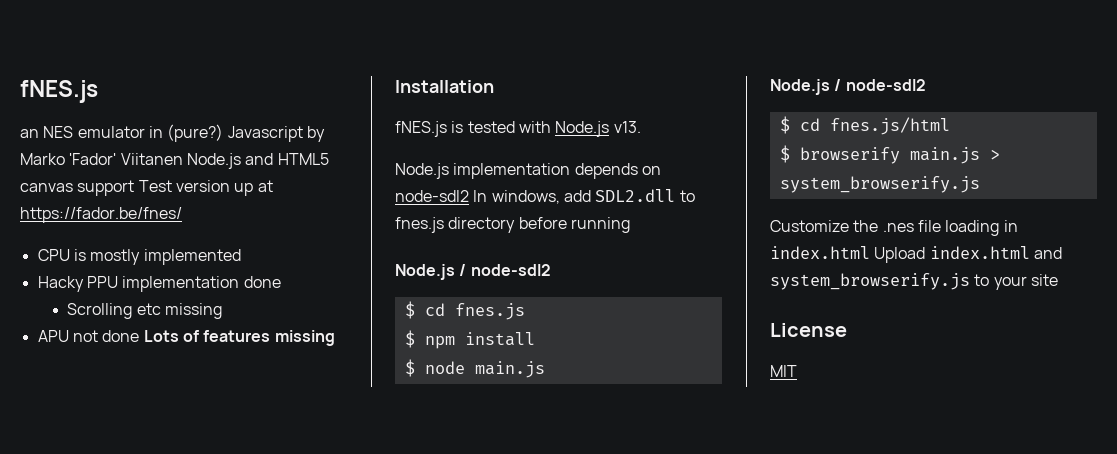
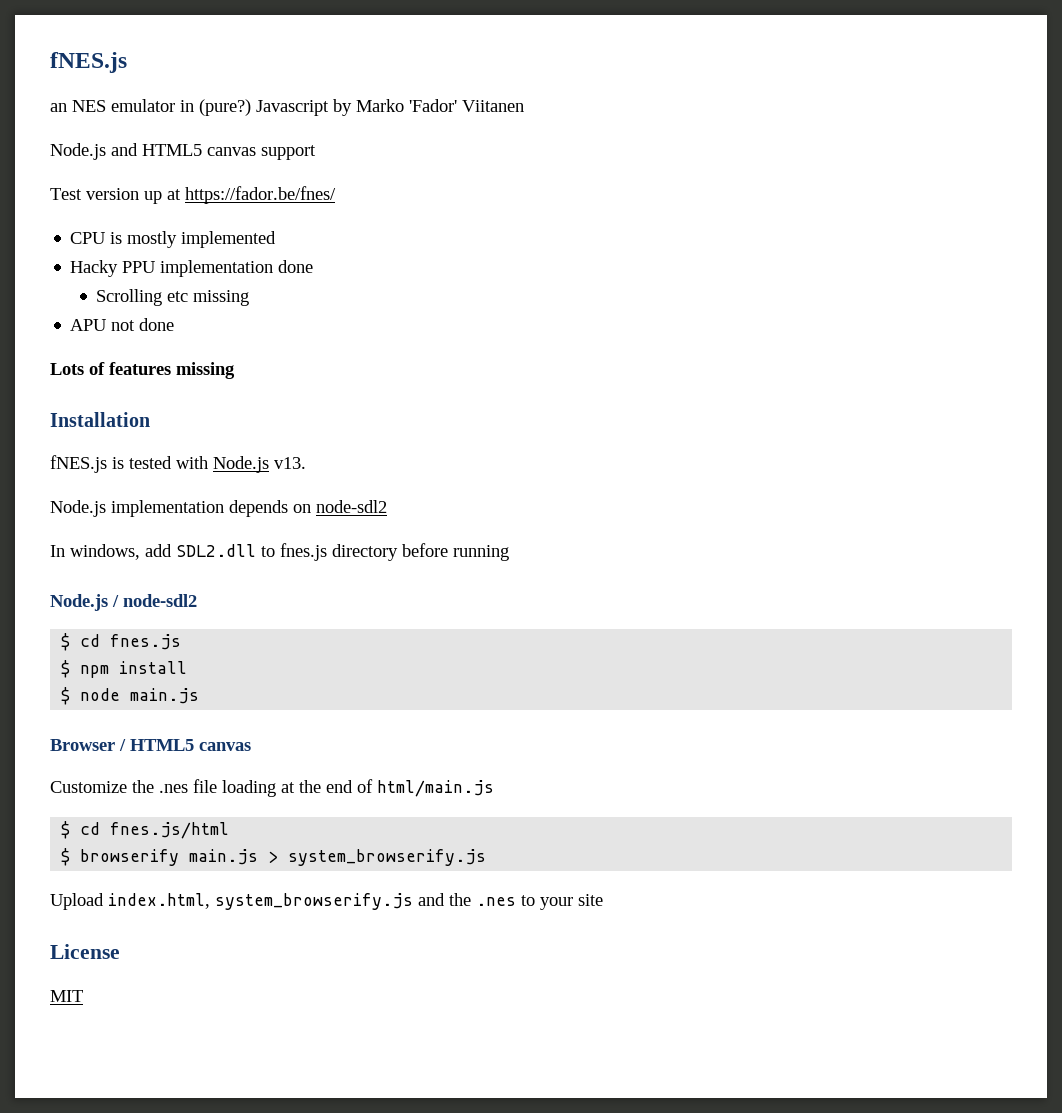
(183, 159) none -> (524, 106) //
(135, 188) none -> (316, 152) //
(140, 336) none -> (175, 324) //
(469, 196) none -> (387, 506) //
[770,79,926,95] Node.js / node-sdl2 -> [50,739,251,751] [50,779,494,797] Browser / HTML5 canvas // Customize the .nes file loading at the end of html/main.js
[770,220,1018,236] [770,246,1062,263] [770,273,970,290] Customize the .nes file loading in index.html Upload index.html and system_browserify.js -> [50,893,516,910] Upload index.html, system_browserify.js and the .nes

